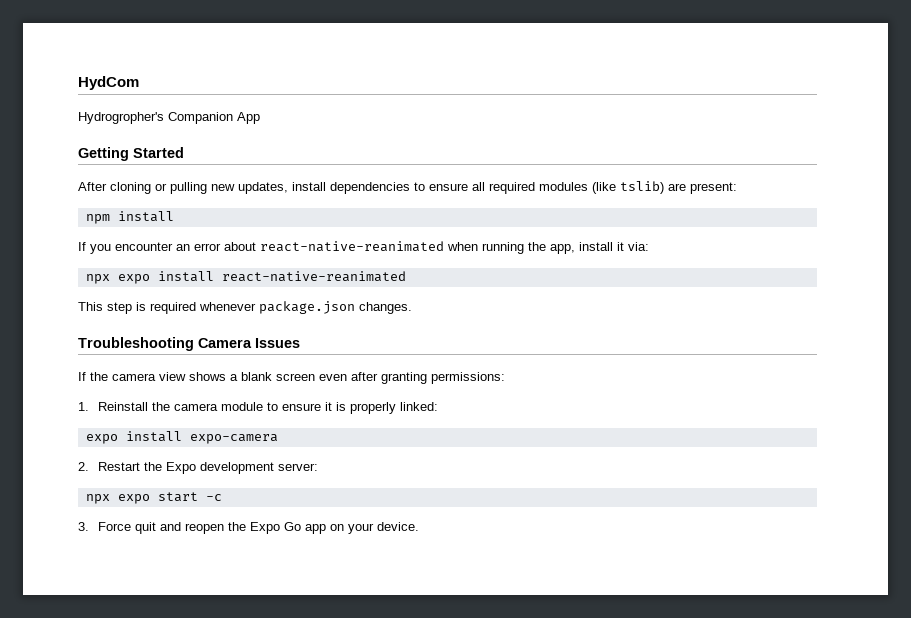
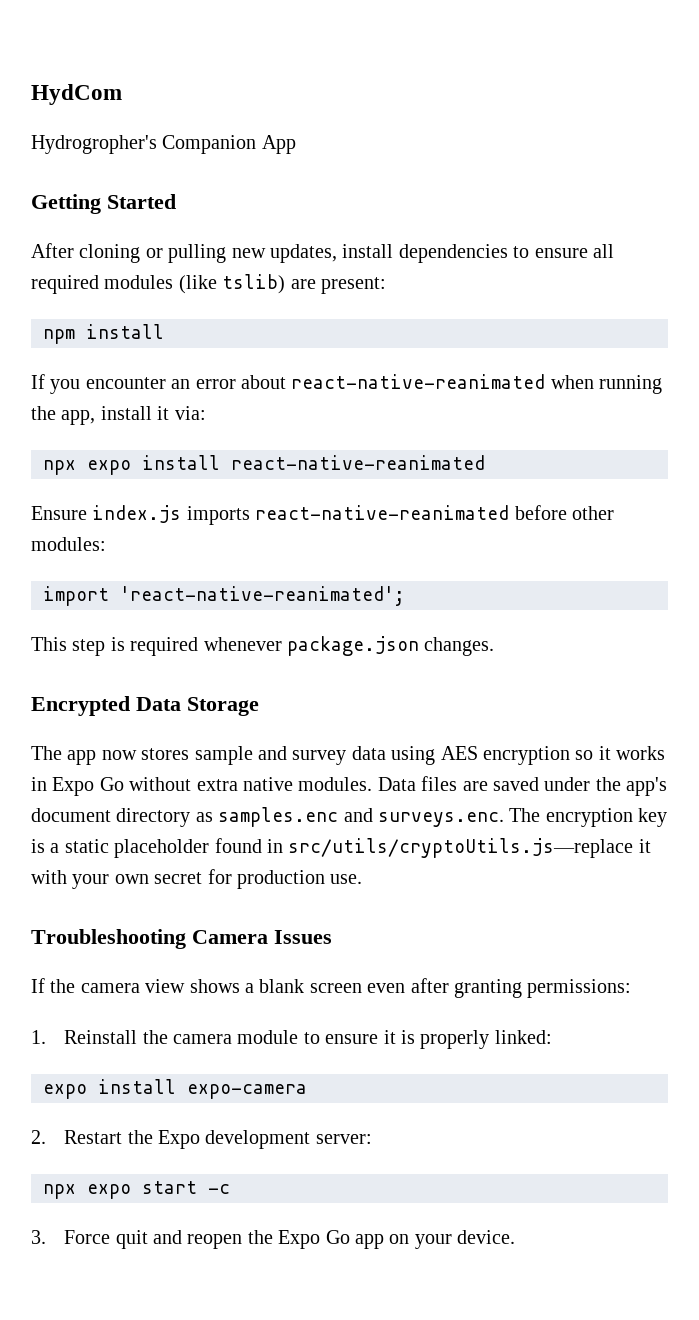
(406, 276) none -> [31,505,614,525] [31,537,106,551] [43,586,405,606] // Ensure index.js imports react-native-reanimated before other modules: // import 'react-native-reanimated';
(412, 308) none -> [31,696,259,716] [31,746,666,765] [31,776,668,796] [31,807,668,827] [31,838,651,858] [31,869,363,889] // Encrypted Data Storage // The app now stores sample and survey data using AES encryption so it works in Expo Go without extra native modules. Data files are saved under the app's document directory as samples.enc and surveys.enc. The encryption key is a static placeholder found in src/utils/cryptoUtils.js—replace it with your own secret for production use.

